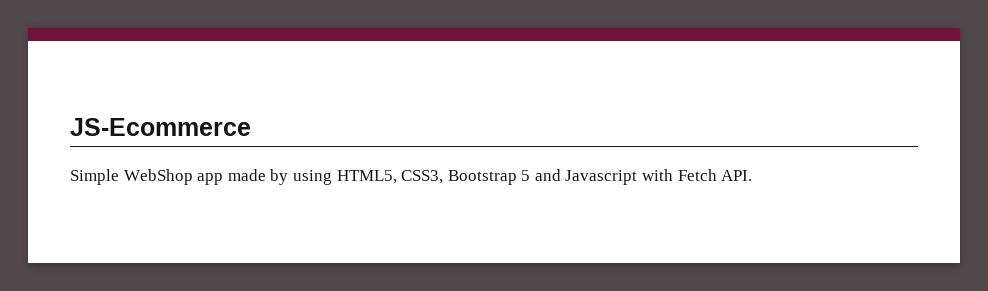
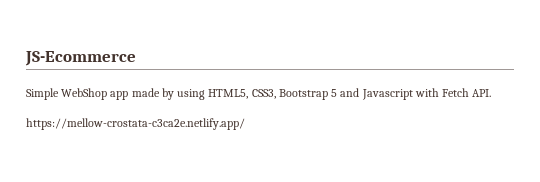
(753, 175) none -> [26,118,245,130] // https://mellow-crostata-c3ca2e.netlify.app/

